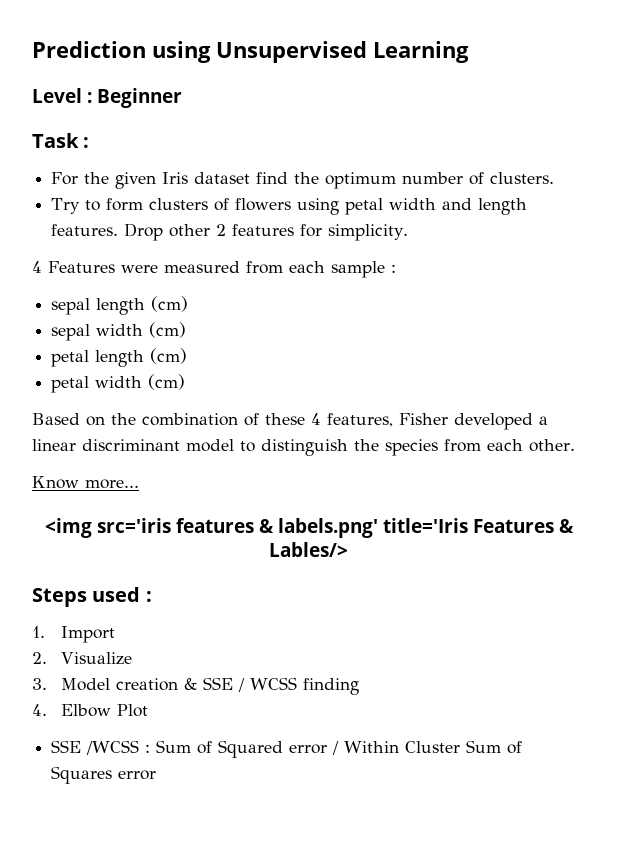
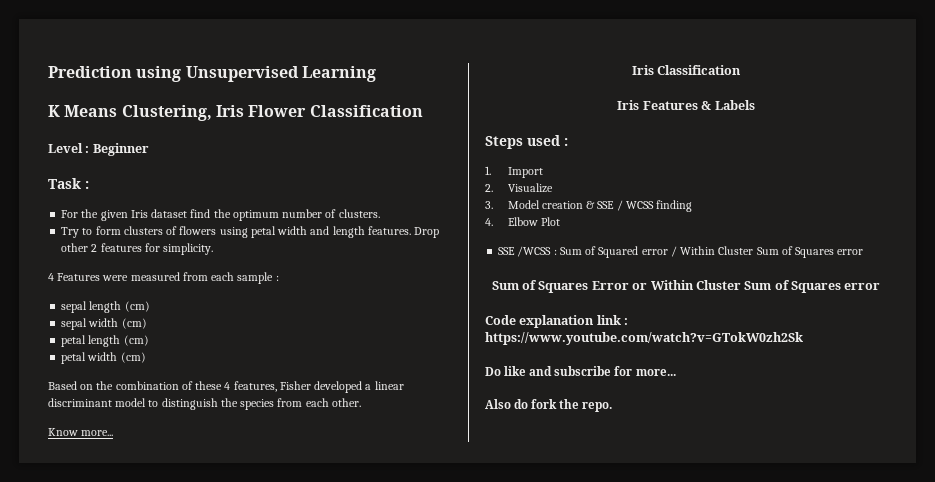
(469, 52) none -> [48,105,423,121] // K Means Clustering, Iris Flower Classification
[44,518,468,538] <img src='iris features & labels.png' title='Iris -> [631,65,742,75] [617,100,640,110] Iris Classification // Iris
[269,542,348,557] Lables/> -> [714,100,755,110] Labels
(157, 775) none -> [491,280,881,293] [485,315,629,328] [485,332,803,345] [485,366,676,376] [485,399,613,412] // Sum of Squares Error or Within Cluster Sum of Squares error // Code explanation link : https://www.youtube.com/watch?v=GTokW0zh2Sk // Do like and subscribe for more... // Also do fork the repo.

